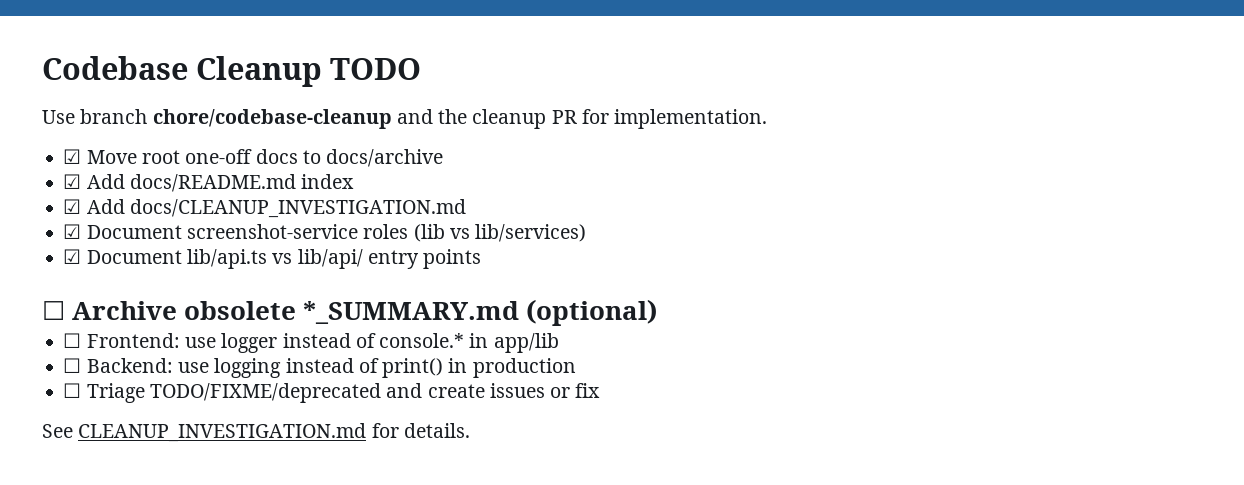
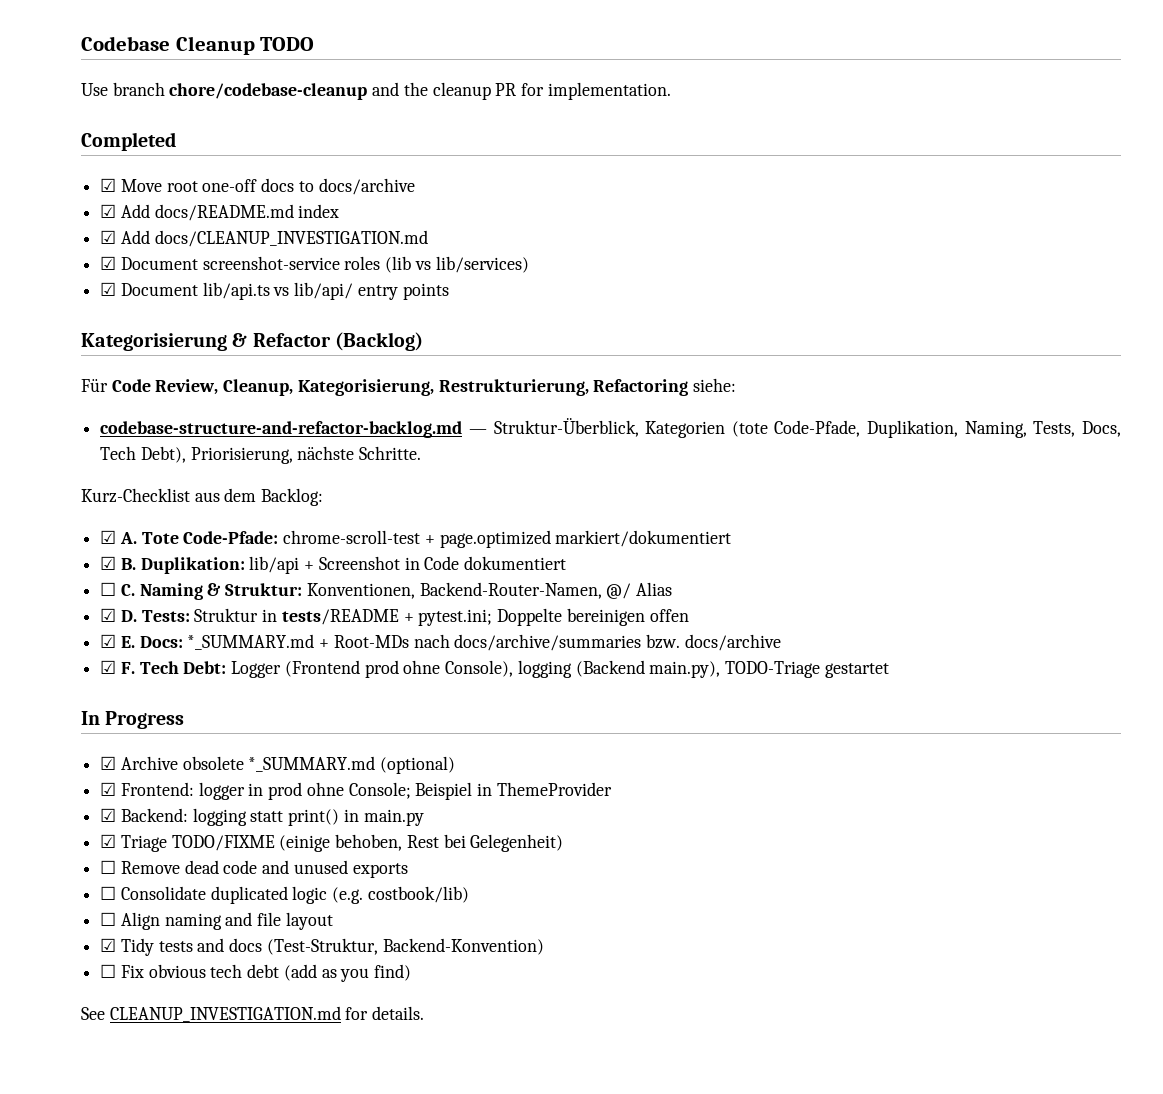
(768, 119) none -> [81,132,176,151] // Completed
[42,299,658,326] [63,333,559,353] [63,358,576,378] [63,383,601,403] ☐ Archive obsolete *_SUMMARY.md (optional) // ☐ Frontend: use logger instead of console.* in app/lib // ☐ Backend: use logging instead of print() in production // ☐ Triage TODO/FIXME/deprecated and create issues or fix -> [81,332,423,351] [81,378,737,396] [100,418,1122,438] [100,446,422,464] [81,488,324,506] [100,530,732,548] [100,556,567,574] [100,582,673,600] [100,608,689,626] [100,634,781,651] [100,660,889,678] [81,711,185,729] [100,756,456,774] [100,782,612,800] [100,808,424,826] [100,834,564,852] [100,860,408,878] [100,886,469,904] [100,912,333,930] [100,938,544,956] [100,964,412,982] Kategorisierung & Refactor (Backlog) // Für Code Review, Cleanup, Kategorisierung, Restrukturierung, Refactoring siehe: // codebase-structure-and-refactor-backlog.md — Struktur-Überblick, Kategorien (tote Code-Pfade, Duplikation, Naming, Tests, Docs, Tech Debt), Priorisierung, nächste Schritte. // Kurz-Checklist aus dem Backlog: // ☑ A. Tote Code-Pfade: chrome-scroll-test + page.optimized markiert/dokumentiert // ☑ B. Duplikation: lib/api + Screenshot in Code dokumentiert // ☐ C. Naming & Struktur: Konventionen, Backend-Router-Namen, @/ Alias // ☑ D. Tests: Struktur in tests/README + pytest.ini; Doppelte bereinigen offen // ☑ E. Docs: *_SUMMARY.md + Root-MDs nach docs/archive/summaries bzw. docs/archive // ☑ F. Tech Debt: Logger (Frontend prod ohne Console), logging (Backend main.py), TODO-Triage gestartet // In Progress // ☑ Archive obsolete *_SUMMARY.md (optional) // ☑ Frontend: logger in prod ohne Console; Beispiel in ThemeProvider // ☑ Backend: logging statt print() in main.py // ☑ Triage TODO/FIXME (einige behoben, Rest bei Gelegenheit) // ☐ Remove dead code and unused exports // ☐ Consolidate duplicated logic (e.g. costbook/lib) // ☐ Align naming and file layout // ☑ Tidy tests and docs (Test-Struktur, Backend-Konvention) // ☐ Fix obvious tech debt (add as you find)

